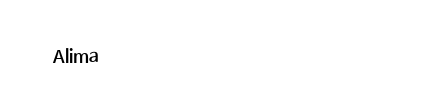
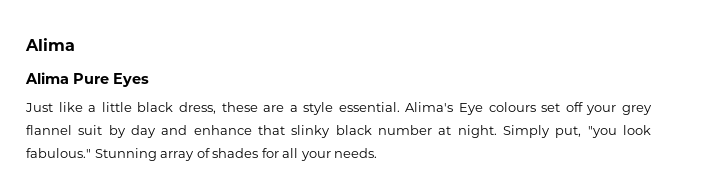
[52,48,99,63] Alima -> [25,38,75,51] [25,72,149,87] [25,102,652,115] [26,125,652,138] [26,148,378,161] Alima // Alima Pure Eyes // Just like a little black dress, these are a style essential. Alima's Eye colours set off your grey flannel suit by day and enhance that slinky black number at night. Simply put, "you look fabulous." Stunning array of shades for all your needs.

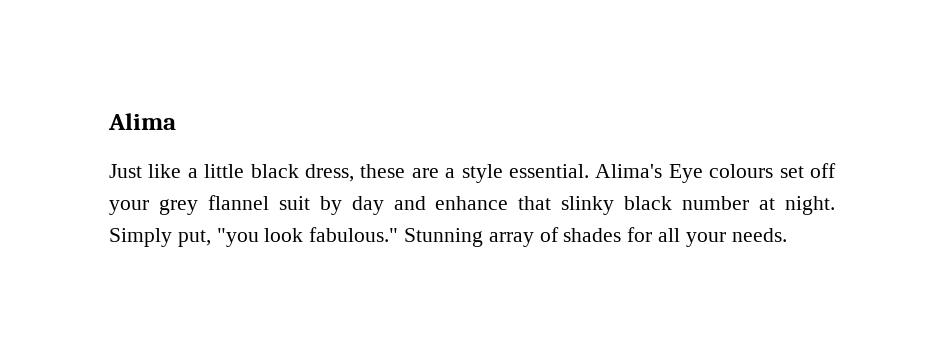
[25,38,75,51] [25,72,149,87] Alima // Alima Pure Eyes -> [108,113,176,130] Alima

